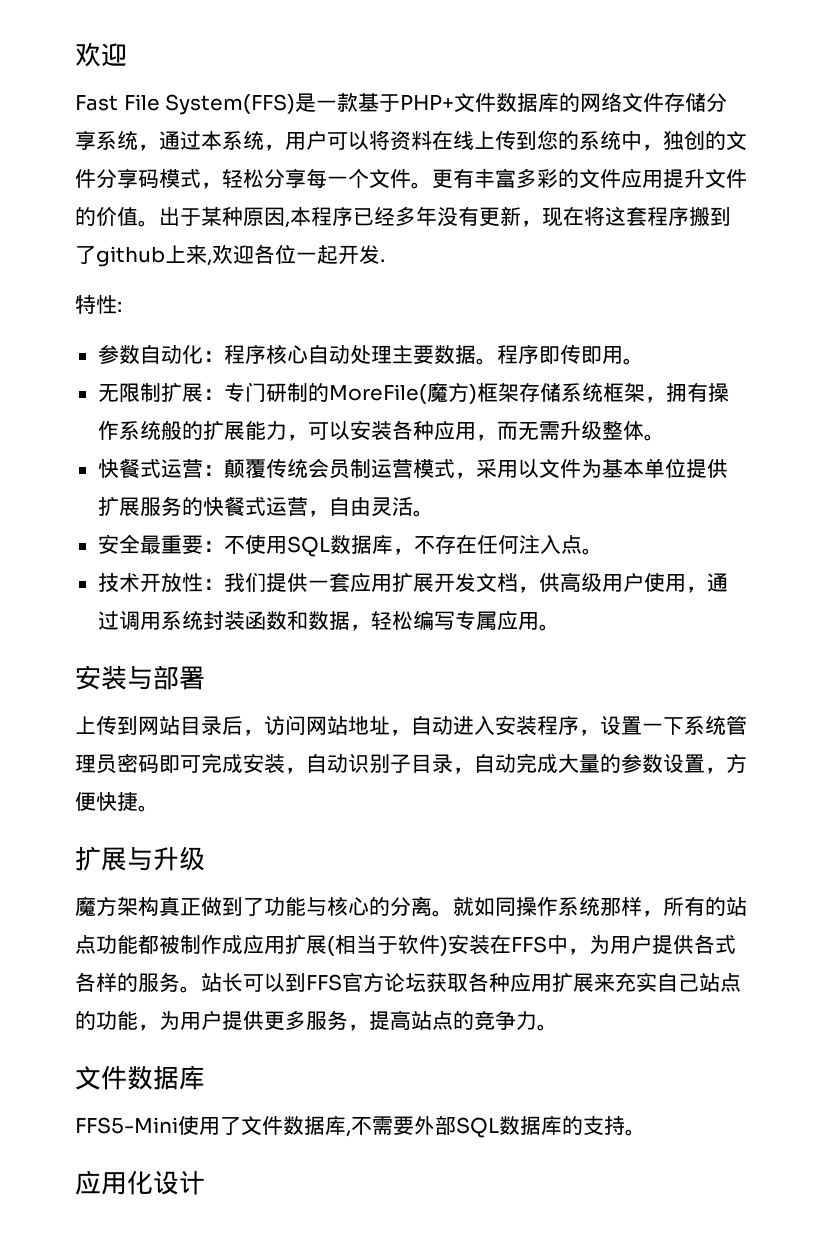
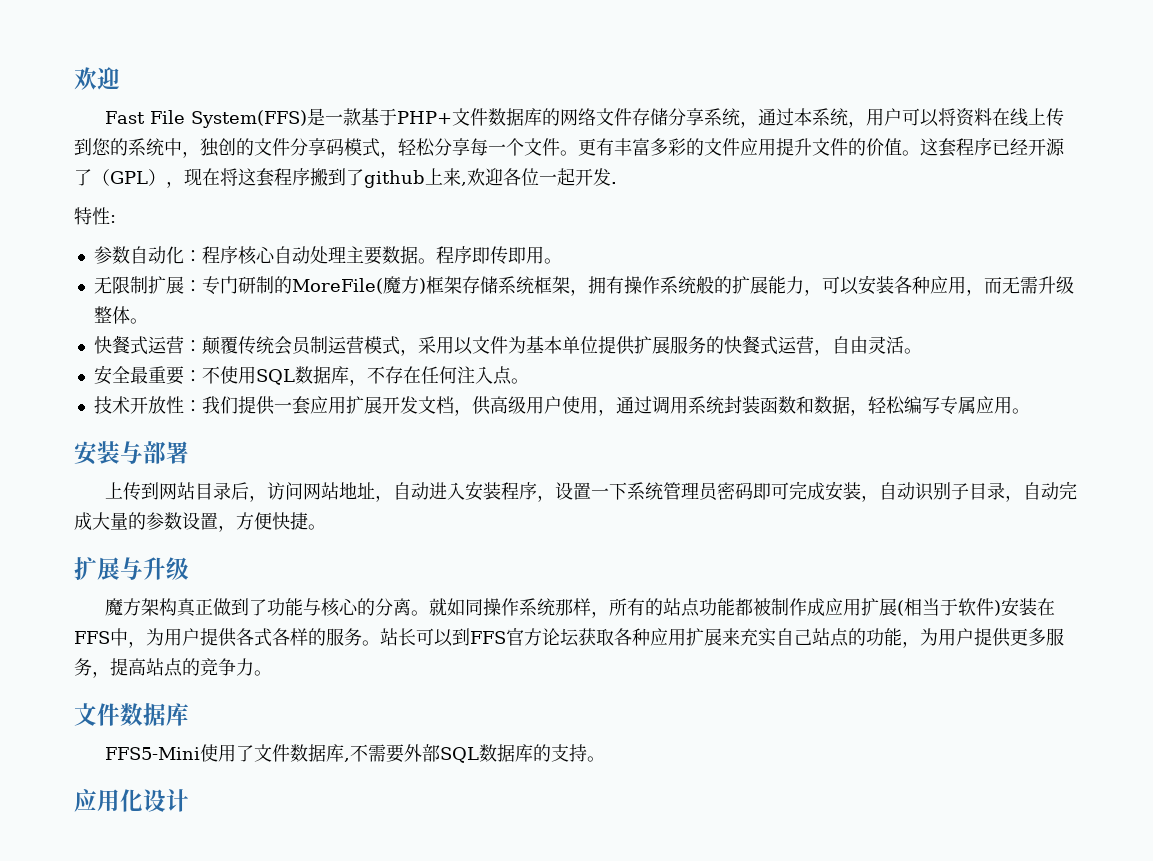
[159,206,521,228] 出于某种原因,本程序已经多年没有更新 -> [920,138,1065,157] [74,169,166,186] 这套程序已经开源了（GPL）

